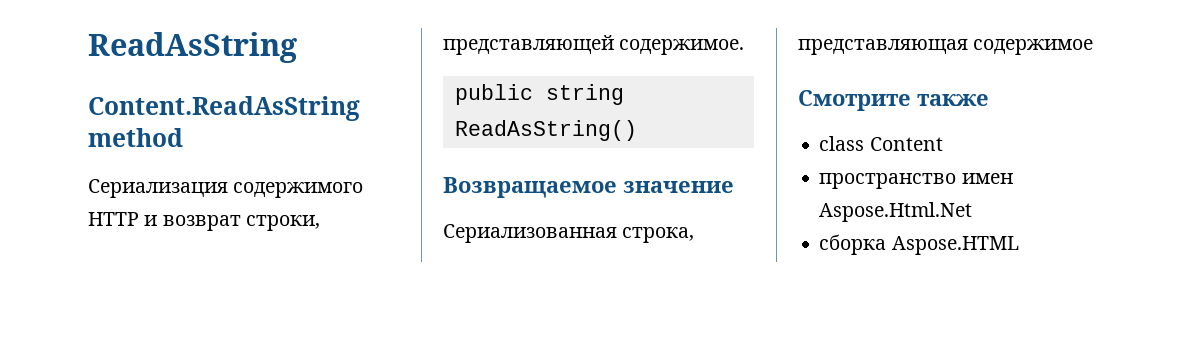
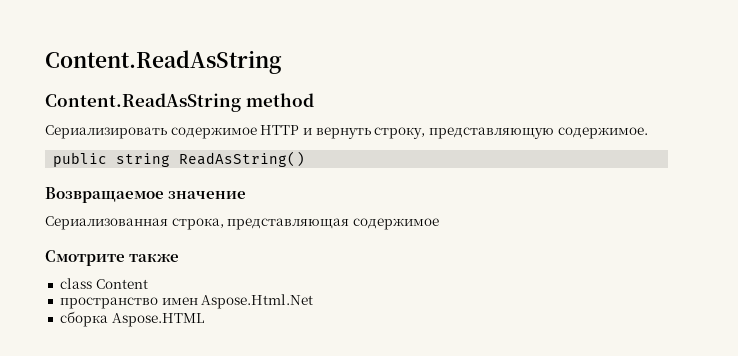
[88,32,297,63] ReadAsString -> [45,50,282,74] Content.ReadAsString
[88,179,364,198] [88,212,320,231] [443,35,614,55] Сериализация содержимого HTTP и возврат строки, представляющей -> [45,125,554,139] Сериализировать содержимое HTTP и вернуть строку, представляющую

